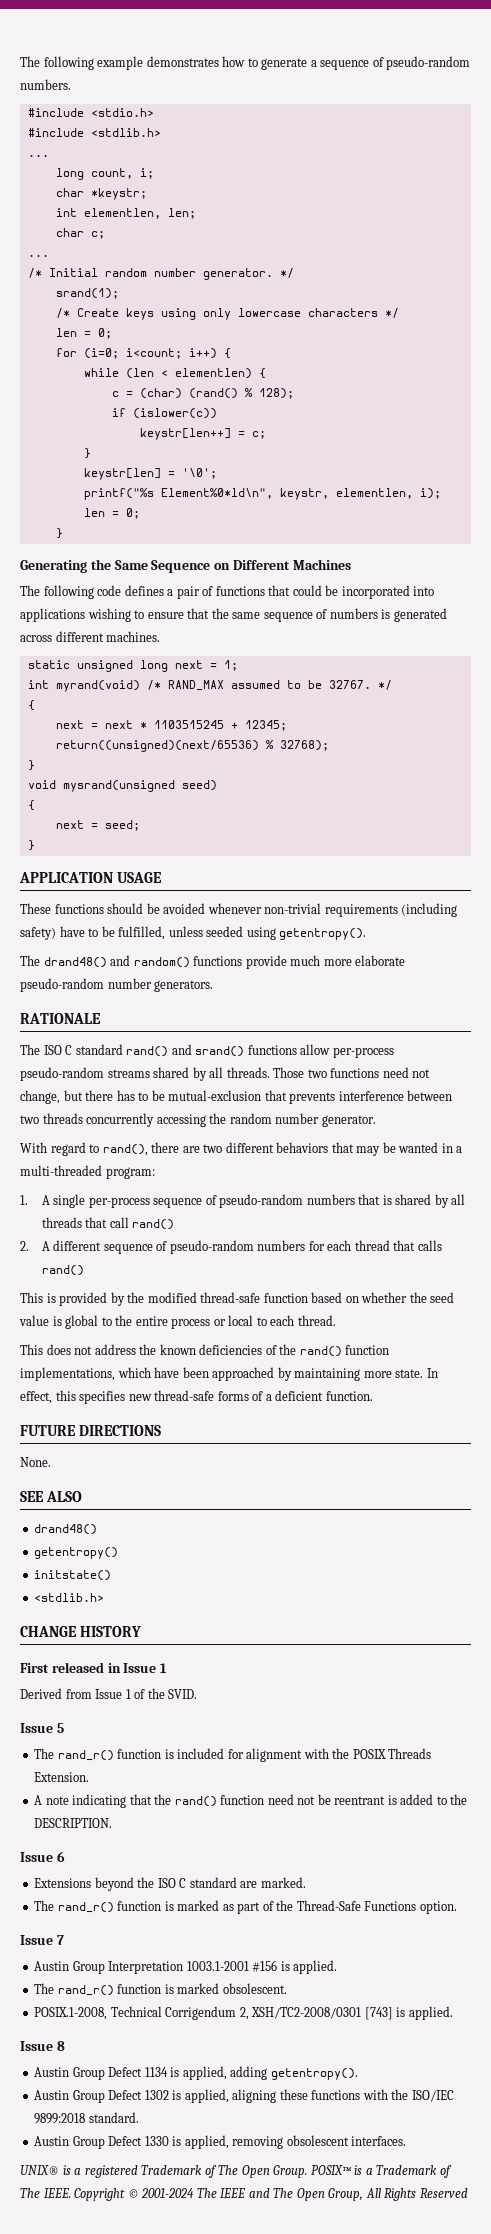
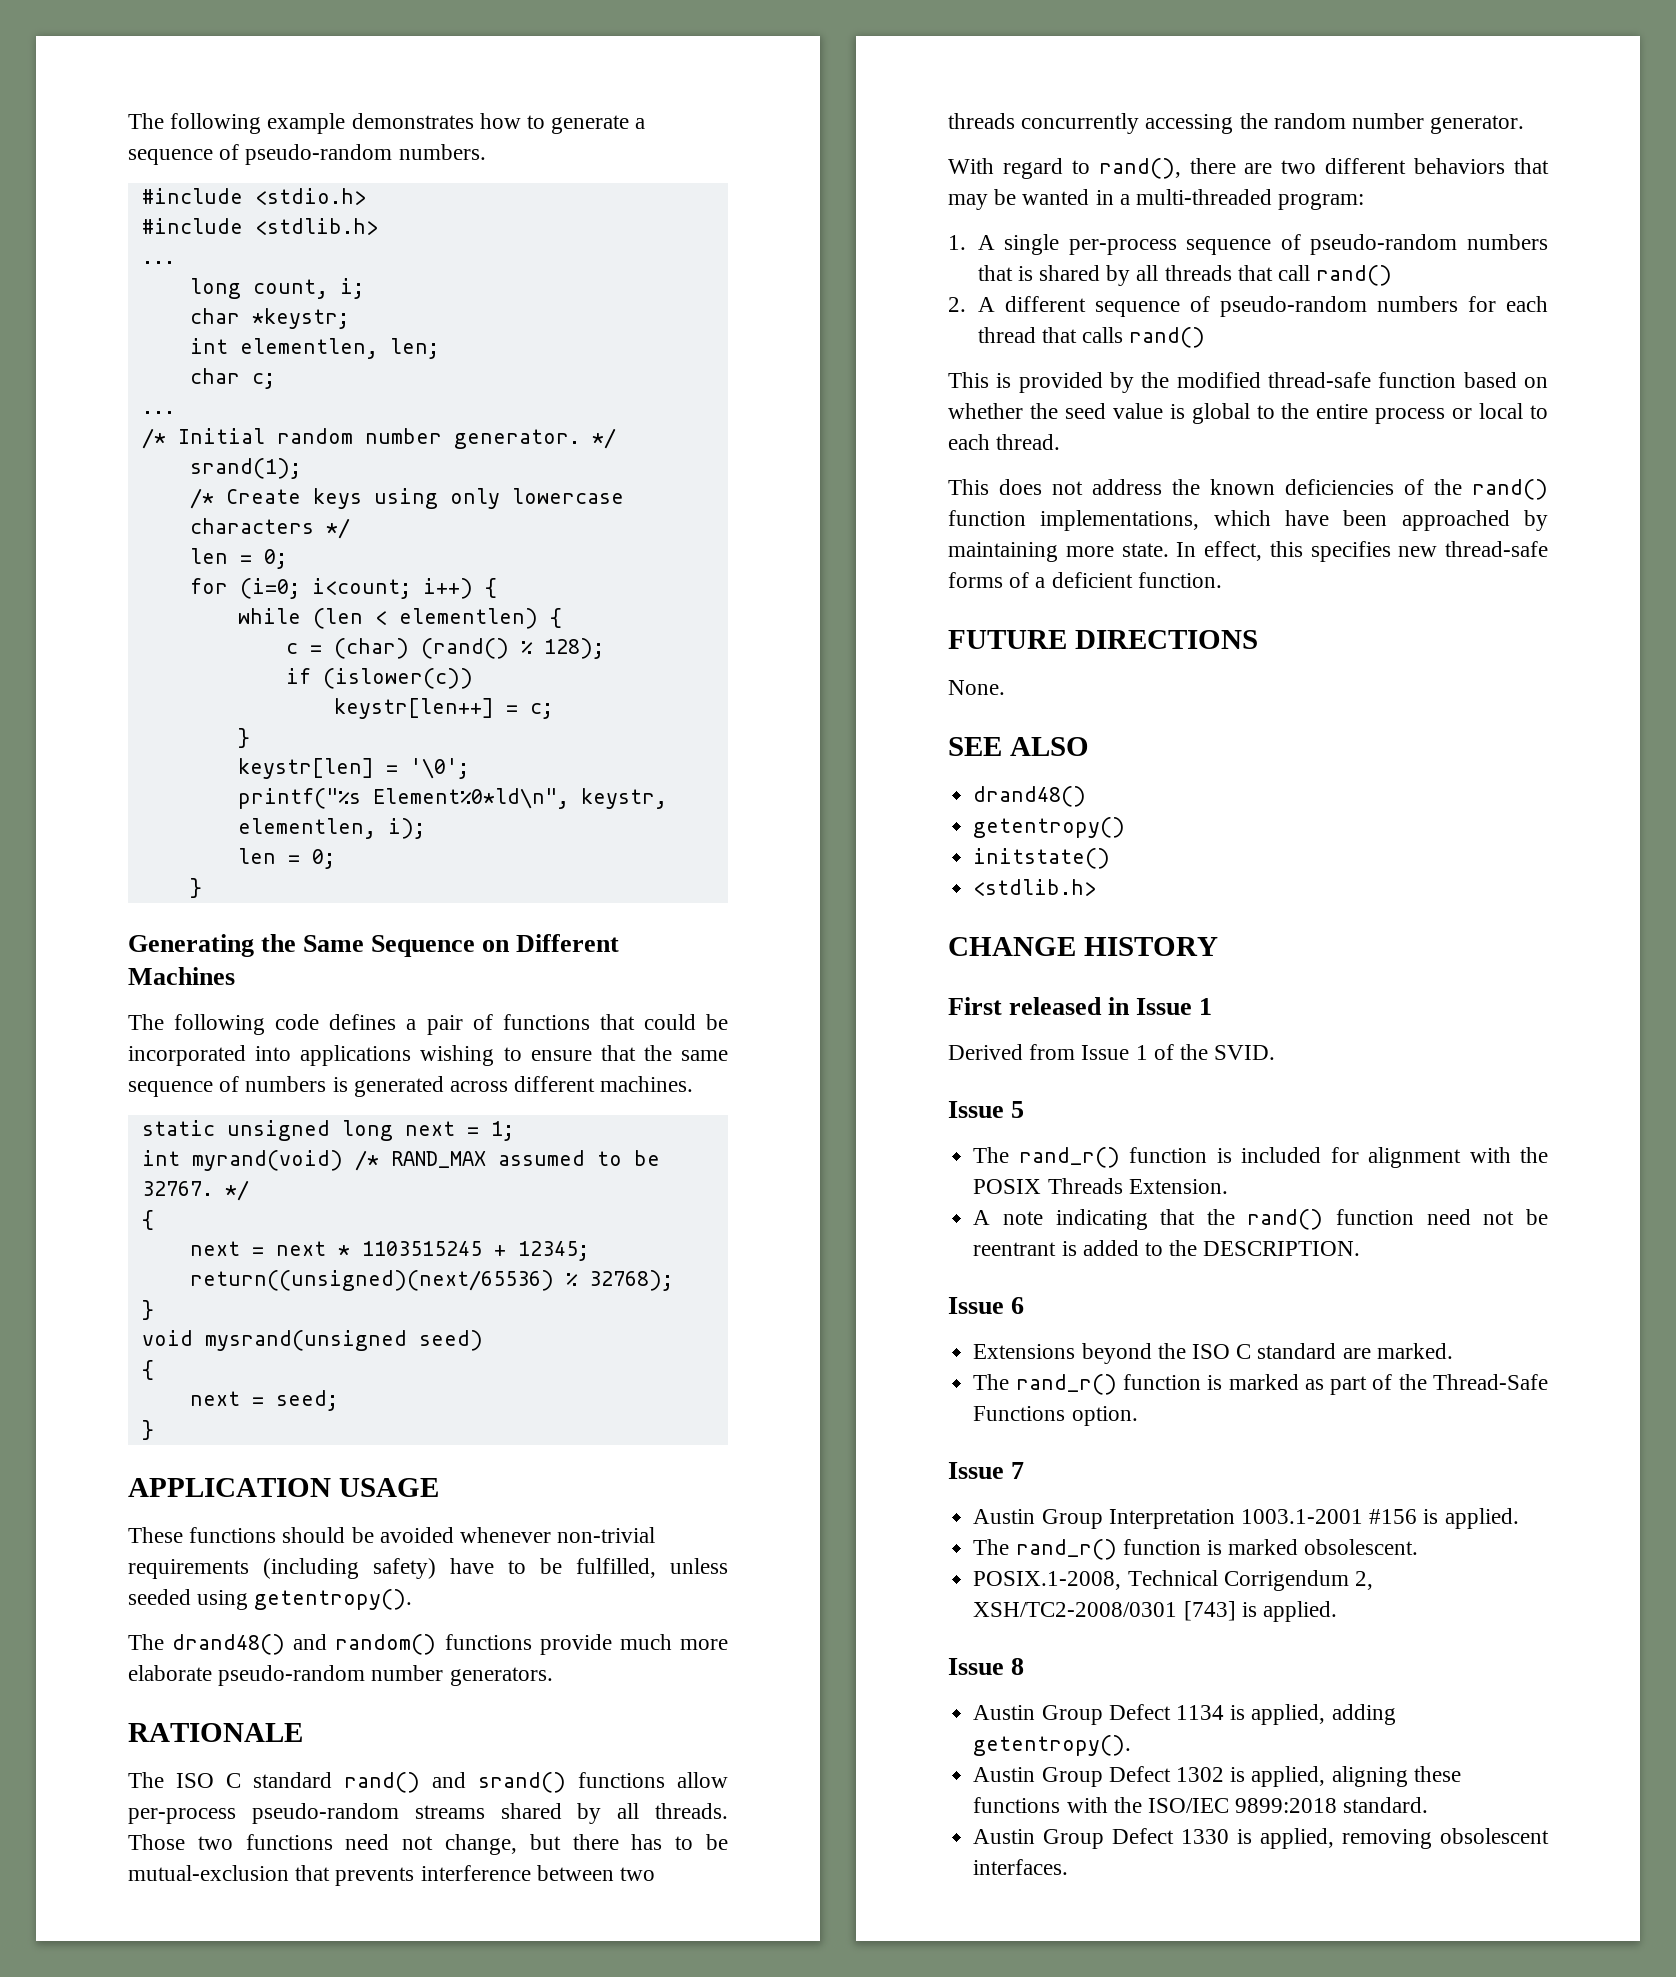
[20,2165,452,2178] [20,2188,468,2201] // UNIX® is a registered Trademark of The Open Group. POSIX™ is a Trademark of The IEEE. Copyright © 2001-2024 The IEEE and The Open Group, All Rights Reserved -> (1069, 1867) none

